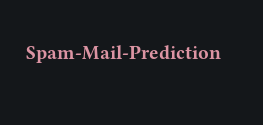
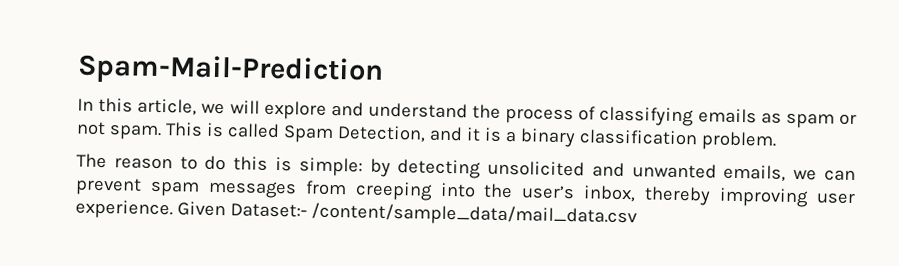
(221, 54) none -> [77,97,857,129] [76,121,777,151] [76,153,857,182] [75,177,856,208] [75,199,637,228] // In this article, we will explore and understand the process of classifying emails as spam or not spam. This is called Spam Detection, and it is a binary classification problem. // The reason to do this is simple: by detecting unsolicited and unwanted emails, we can prevent spam messages from creeping into the user’s inbox, thereby improving user experience. Given Dataset:- /content/sample_data/mail_data.csv

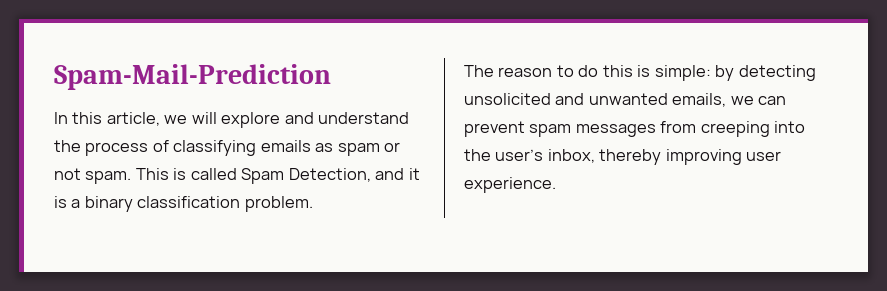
[176,201,637,228] Given Dataset:- /content/sample_data/mail_data.csv -> (556, 185) none

